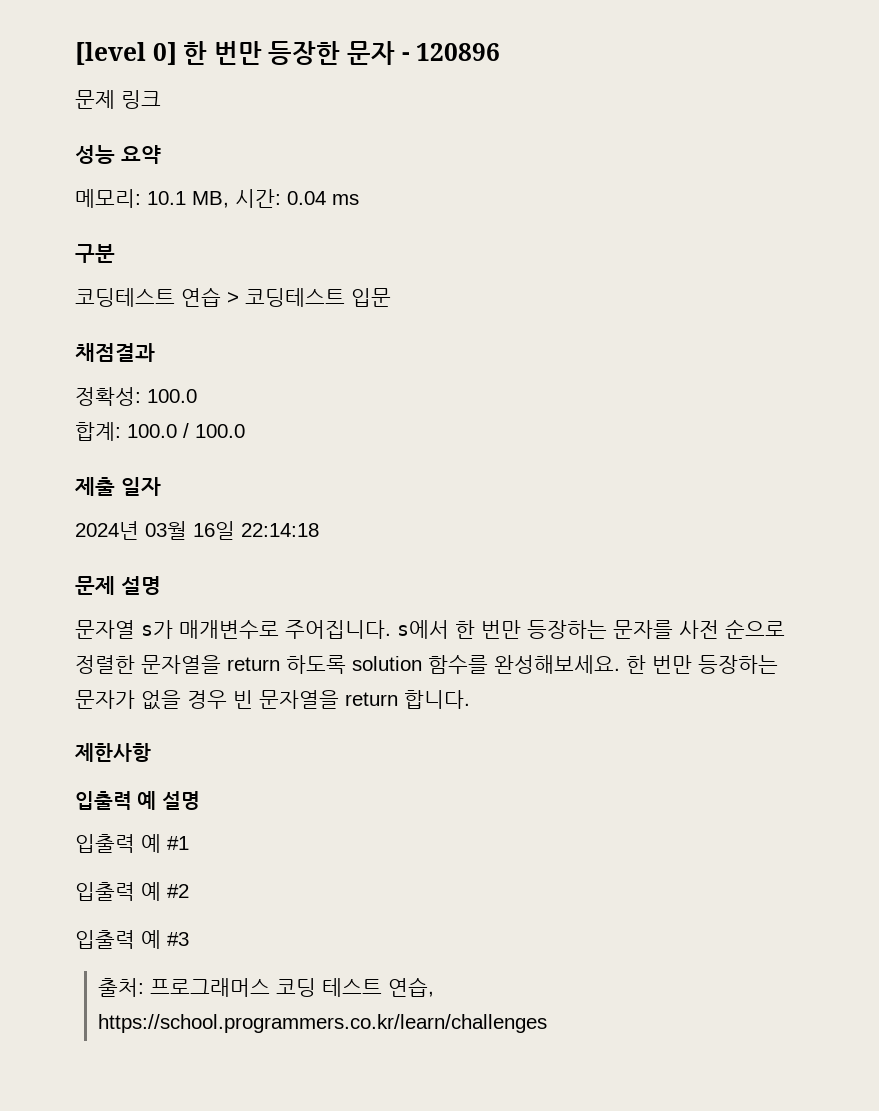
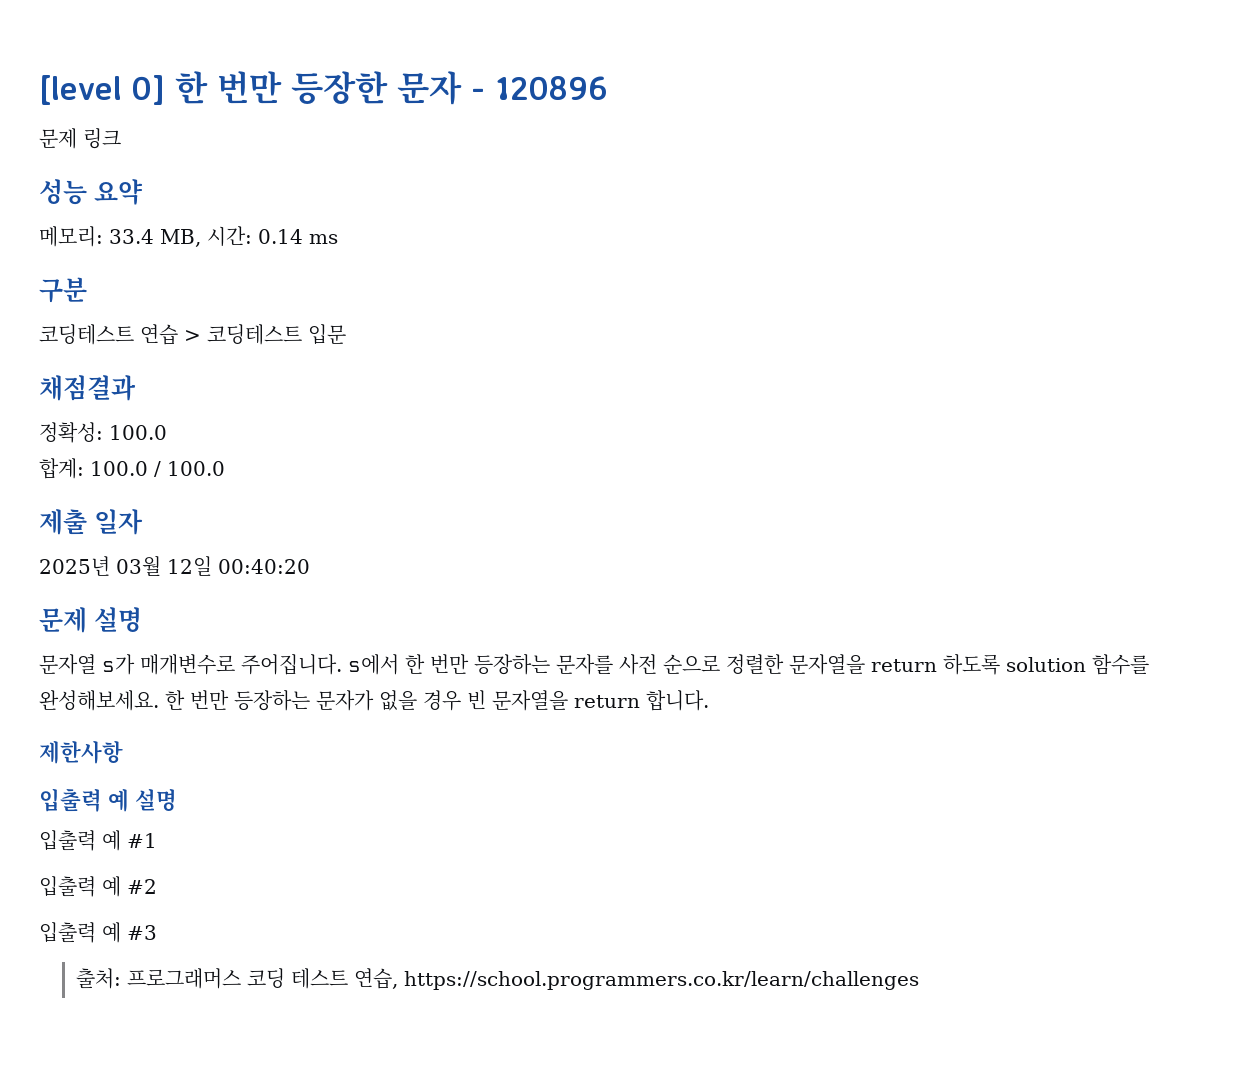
[147,191,186,205] 10.1 -> [109,229,154,244] 33.4
[287,191,326,205] 0.04 -> [258,229,303,244] 0.14
[75,521,319,540] 2024년 03월 16일 22:14:18 -> [39,555,310,576] 2025년 03월 12일 00:40:20

